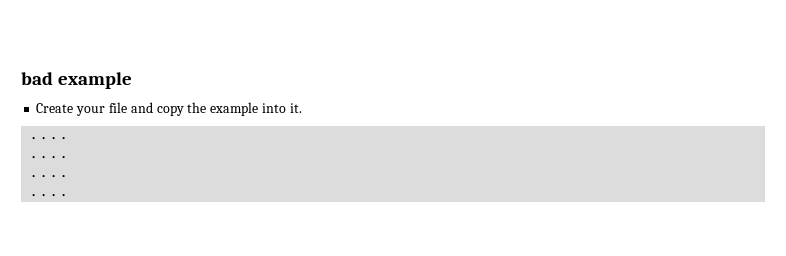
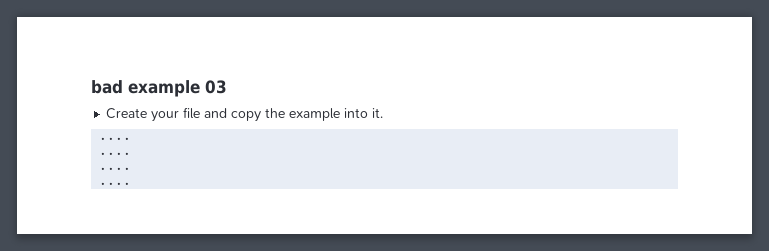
(133, 80) none -> [205,80,227,94] 03

